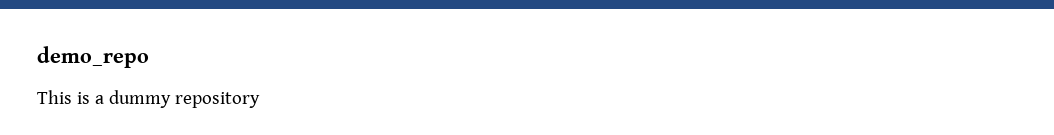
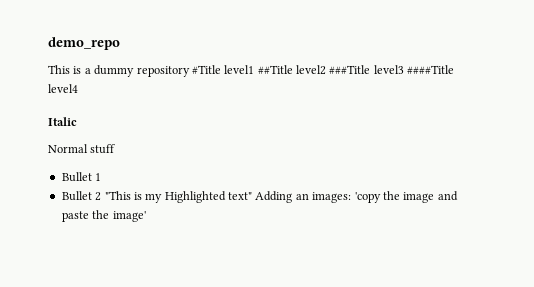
(260, 100) none -> [191,65,455,75] [48,84,78,93] [48,117,77,126] [48,144,116,154] [61,172,102,182] [61,191,458,203] [61,210,146,222] #Title level1 ##Title level2 ###Title level3 ####Title level4 // Italic // Normal stuff // Bullet 1 // Bullet 2 "This is my Highlighted text" Adding an images: 'copy the image and paste the image'

